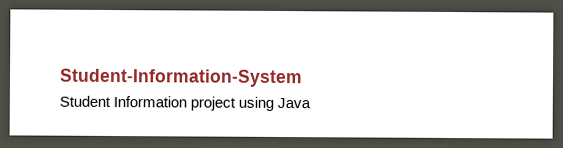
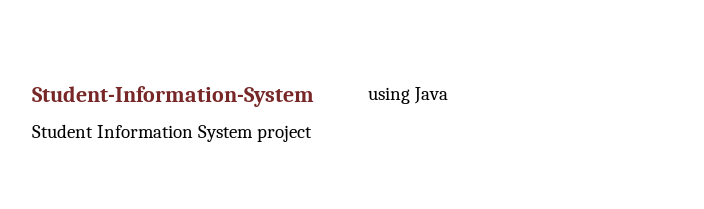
(188, 102) none -> [198,125,254,142] System

